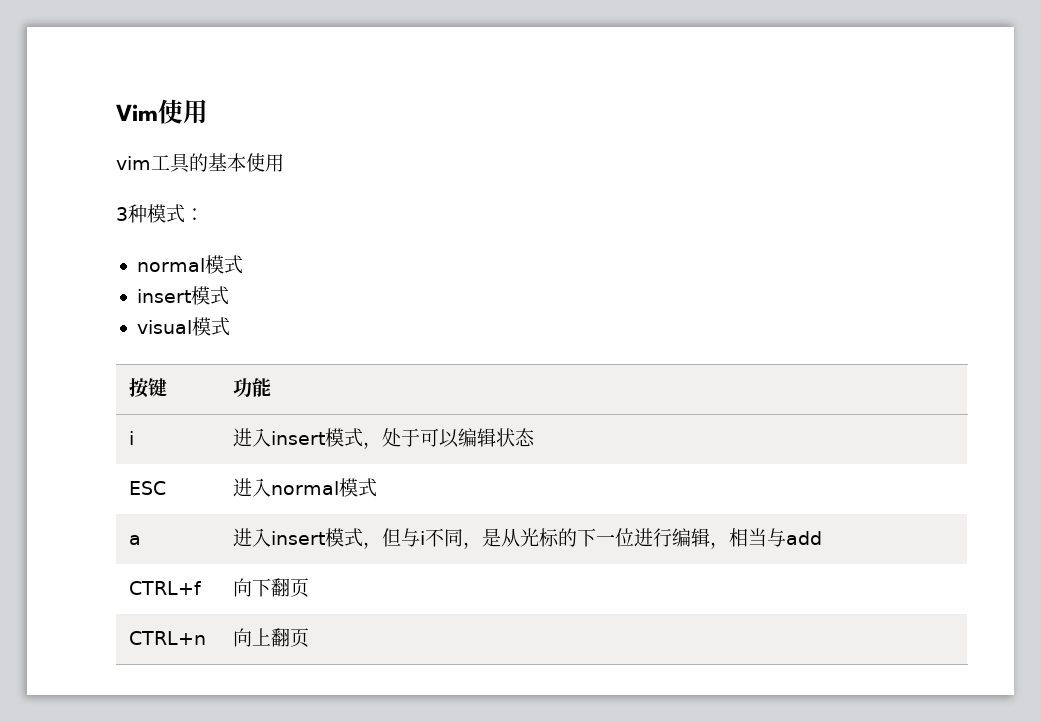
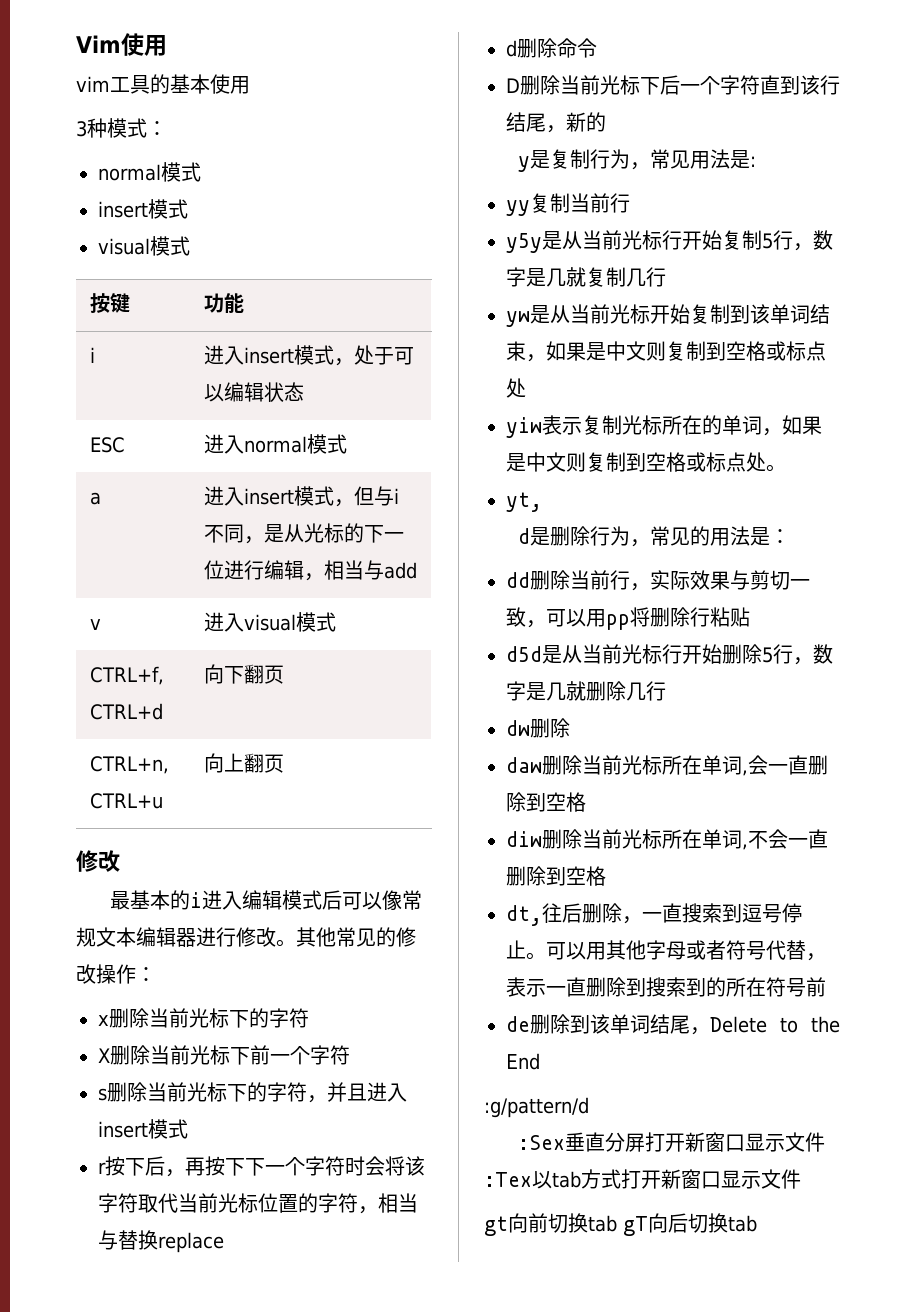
[129,581,203,595] CTRL+f -> [89,619,101,630] [203,612,336,632] [89,666,164,685] [89,703,163,720] v | 进入visual模式 // CTRL+f, CTRL+d
[129,631,207,645] CTRL+n -> [89,756,169,774] [89,793,163,809] CTRL+n, CTRL+u
(310, 638) none -> [76,850,120,872] [110,890,423,910] [76,927,416,947] [76,964,156,984] [98,1008,309,1028] [98,1045,350,1065] [98,1082,407,1103] [98,1119,188,1139] [98,1156,425,1177] [98,1193,418,1214] [98,1230,224,1253] [506,38,597,58] [506,75,840,95] [506,112,606,133] [518,149,757,172] [506,193,630,216] [506,230,833,253] [506,267,666,287] [506,304,830,327] [506,341,826,362] [506,378,526,398] [506,415,822,438] [506,452,786,472] [506,492,542,512] [518,526,791,547] [506,570,810,591] [506,607,750,630] [506,644,833,665] [506,681,666,701] [506,718,570,738] [506,755,828,776] [506,792,586,812] [506,829,828,850] [506,866,606,886] [506,903,802,926] [506,940,826,961] [506,977,826,997] [506,1014,840,1035] [506,1053,540,1070] [484,1097,589,1118] [518,1132,826,1152] [484,1169,801,1189] [484,1213,757,1236] // 修改 // 最基本的i进入编辑模式后可以像常规文本编辑器进行修改。其他常见的修改操作： // x删除当前光标下的字符 // X删除当前光标下前一个字符 // s删除当前光标下的字符，并且进入insert模式 // r按下后，再按下下一个字符时会将该字符取代当前光标位置的字符，相当与替换replace // d删除命令 // D删除当前光标下后一个字符直到该行结尾，新的 // y是复制行为，常见用法是: // yy复制当前行 // y5y是从当前光标行开始复制5行，数字是几就复制几行 // yw是从当前光标开始复制到该单词结束，如果是中文则复制到空格或标点处 // yiw表示复制光标所在的单词，如果是中文则复制到空格或标点处。 // yt, // d是删除行为，常见的用法是： // dd删除当前行，实际效果与剪切一致，可以用pp将删除行粘贴 // d5d是从当前光标行开始删除5行，数字是几就删除几行 // dw删除 // daw删除当前光标所在单词,会一直删除到空格 // diw删除当前光标所在单词,不会一直删除到空格 // dt,往后删除，一直搜索到逗号停止。可以用其他字母或者符号代替，表示一直删除到搜索到的所在符号前 // de删除到该单词结尾，Delete to the End // :g/pattern/d // :Sex垂直分屏打开新窗口显示文件:Tex以tab方式打开新窗口显示文件 // gt向前切换tab gT向后切换tab

